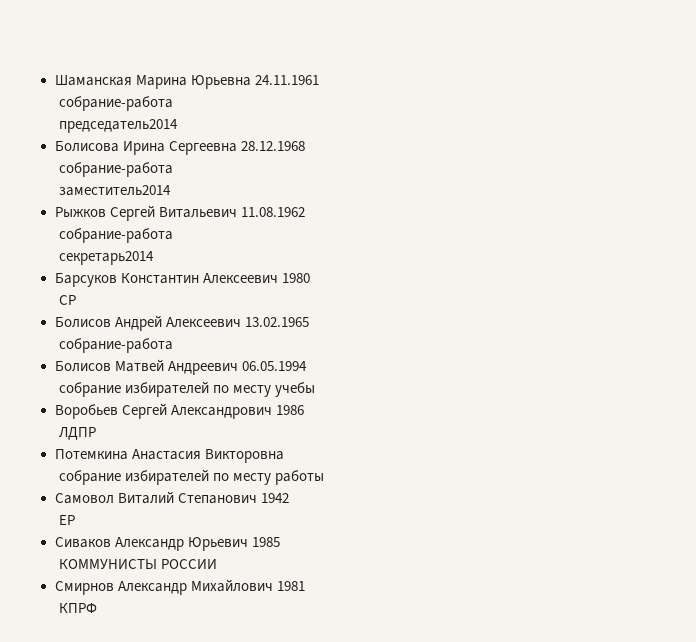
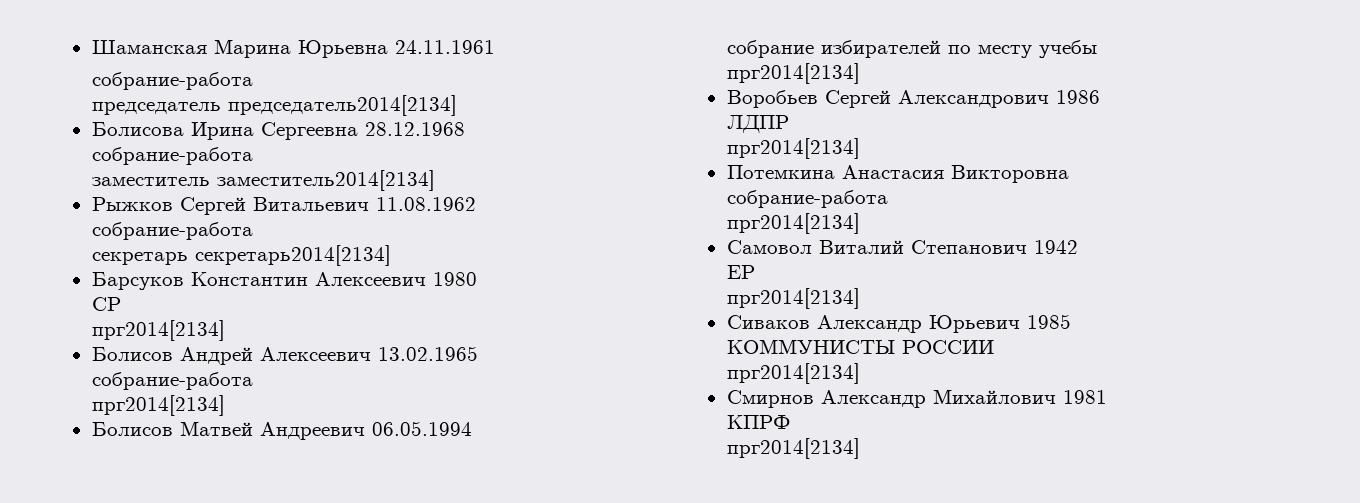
[59,119,179,133] председатель2014 -> [91,95,457,116] председатель председатель2014[2134]
[59,185,172,196] заместитель2014 -> [91,170,435,191] заместитель заместитель2014[2134]
[59,251,155,265] секретарь2014 -> [91,245,391,266] секретарь секретарь2014[2134]
(77, 300) none -> [91,320,225,341] // прг2014[2134]
(174, 345) none -> [91,395,225,416] // прг2014[2134]
(316, 389) none -> [726,63,860,84] // прг2014[2134]
(97, 433) none -> [726,138,860,159] // прг2014[2134]
[59,469,325,485] собрание избирателей по месту работы -> [726,190,888,208] [726,213,860,234] собрание-работа // прг2014[2134]
(76, 520) none -> [726,288,860,309] // прг2014[2134]
(218, 564) none -> [726,363,860,384] // прг2014[2134]
(98, 608) none -> [726,438,860,459] // прг2014[2134]

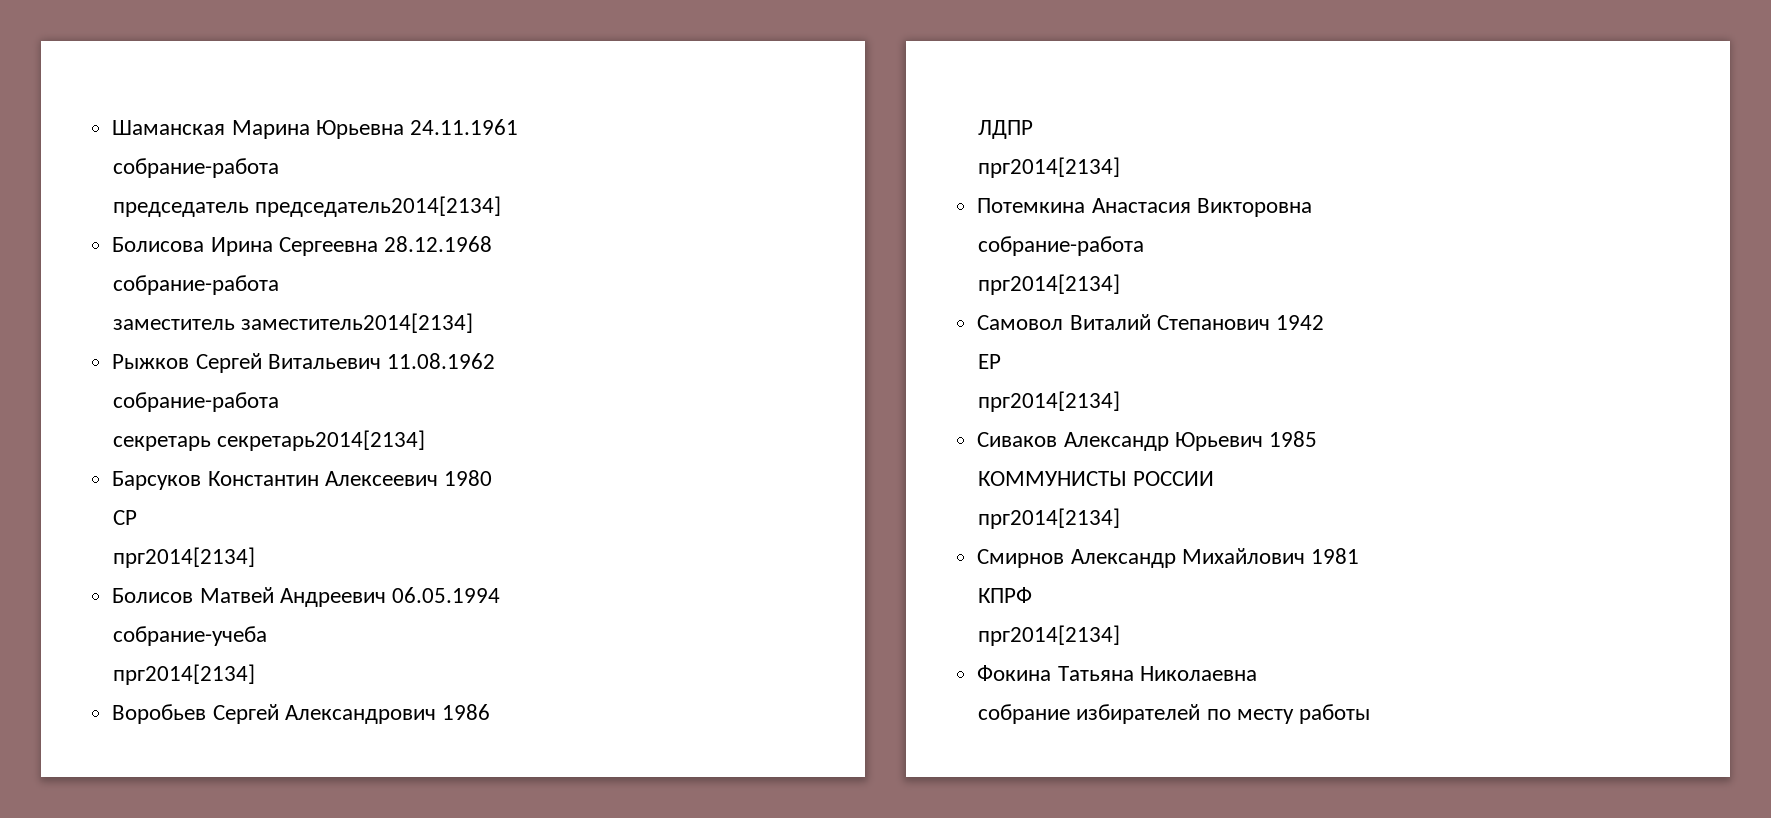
[91,346,478,365] [91,372,253,390] [91,395,225,416] // Болисов Андрей Алексеевич 13.02.1965 // собрание-работа // прг2014[2134] -> (256, 557) none
[726,40,1097,58] собрание избирателей по месту учебы -> [113,626,268,646] собрание-учеба
(860, 448) none -> [977,665,1257,681] [978,704,1371,724] // Фокина Татьяна Николаевна // собрание избирателей по месту работы

